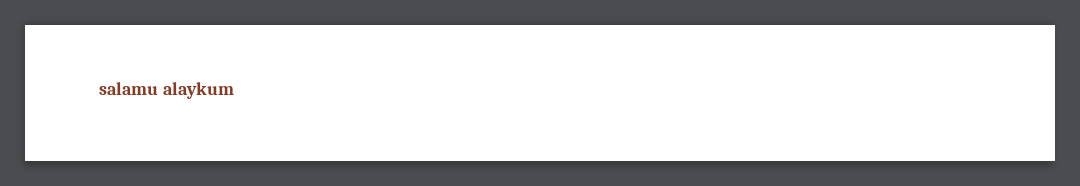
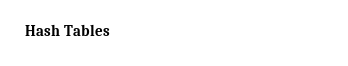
[99,82,234,99] salamu alaykum -> [25,24,111,36] Hash Tables

